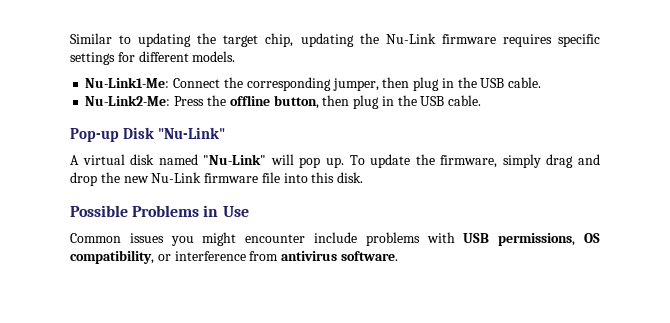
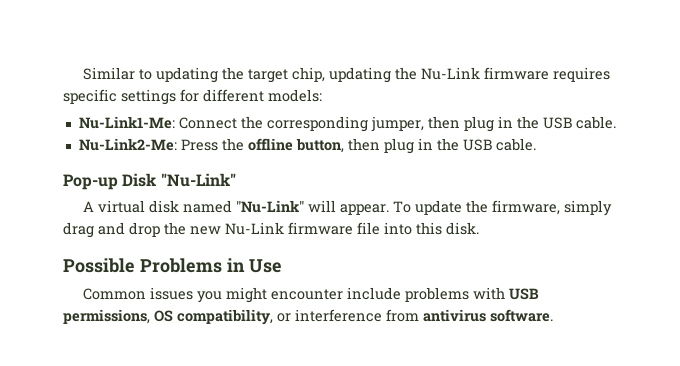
[192,51,236,62] models. -> [268,89,322,102] models:
[299,157,344,168] pop up. -> [339,204,389,215] appear.

